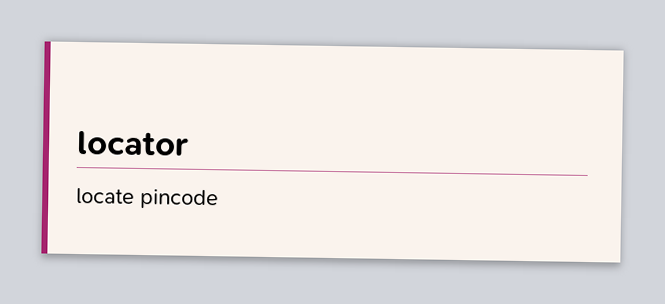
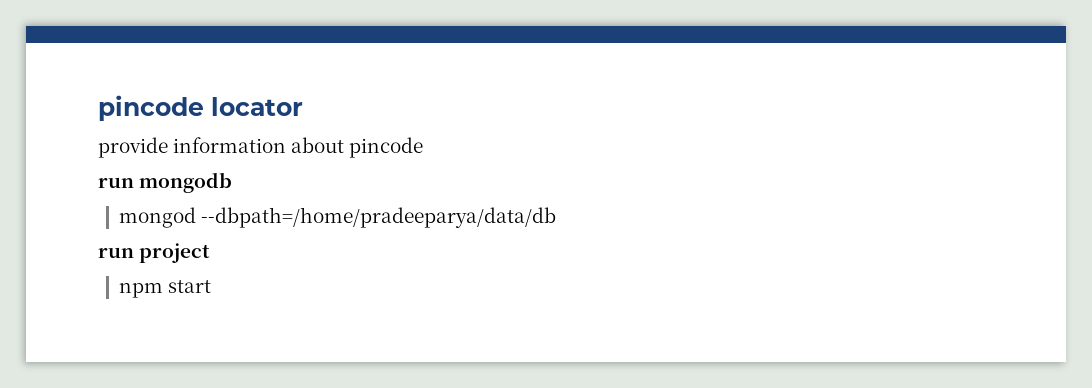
(76, 143) none -> [98,95,204,121] pincode
[76,187,219,210] locate pincode -> [98,137,424,158] [98,172,233,193] [119,207,557,228] [98,243,211,263] [119,280,212,298] provide information about pincode // run mongodb // mongod --dbpath=/home/pradeeparya/data/db // run project // npm start

